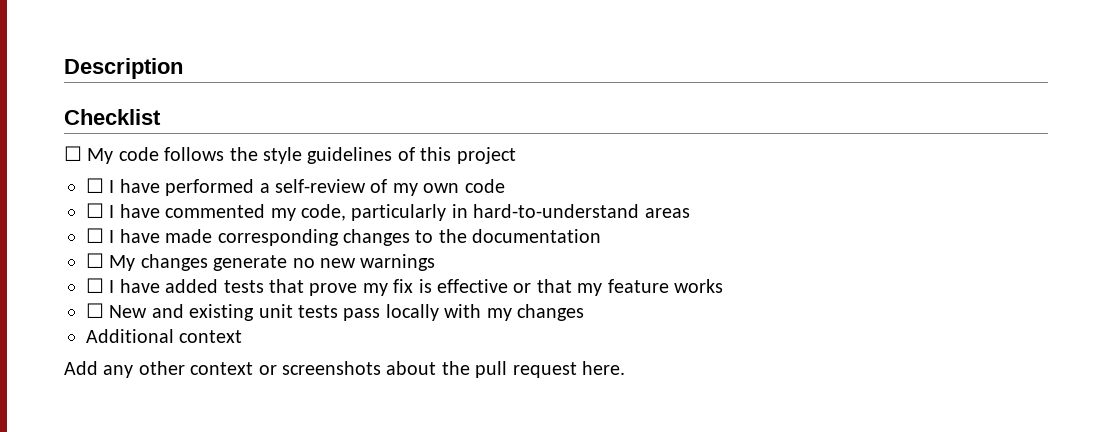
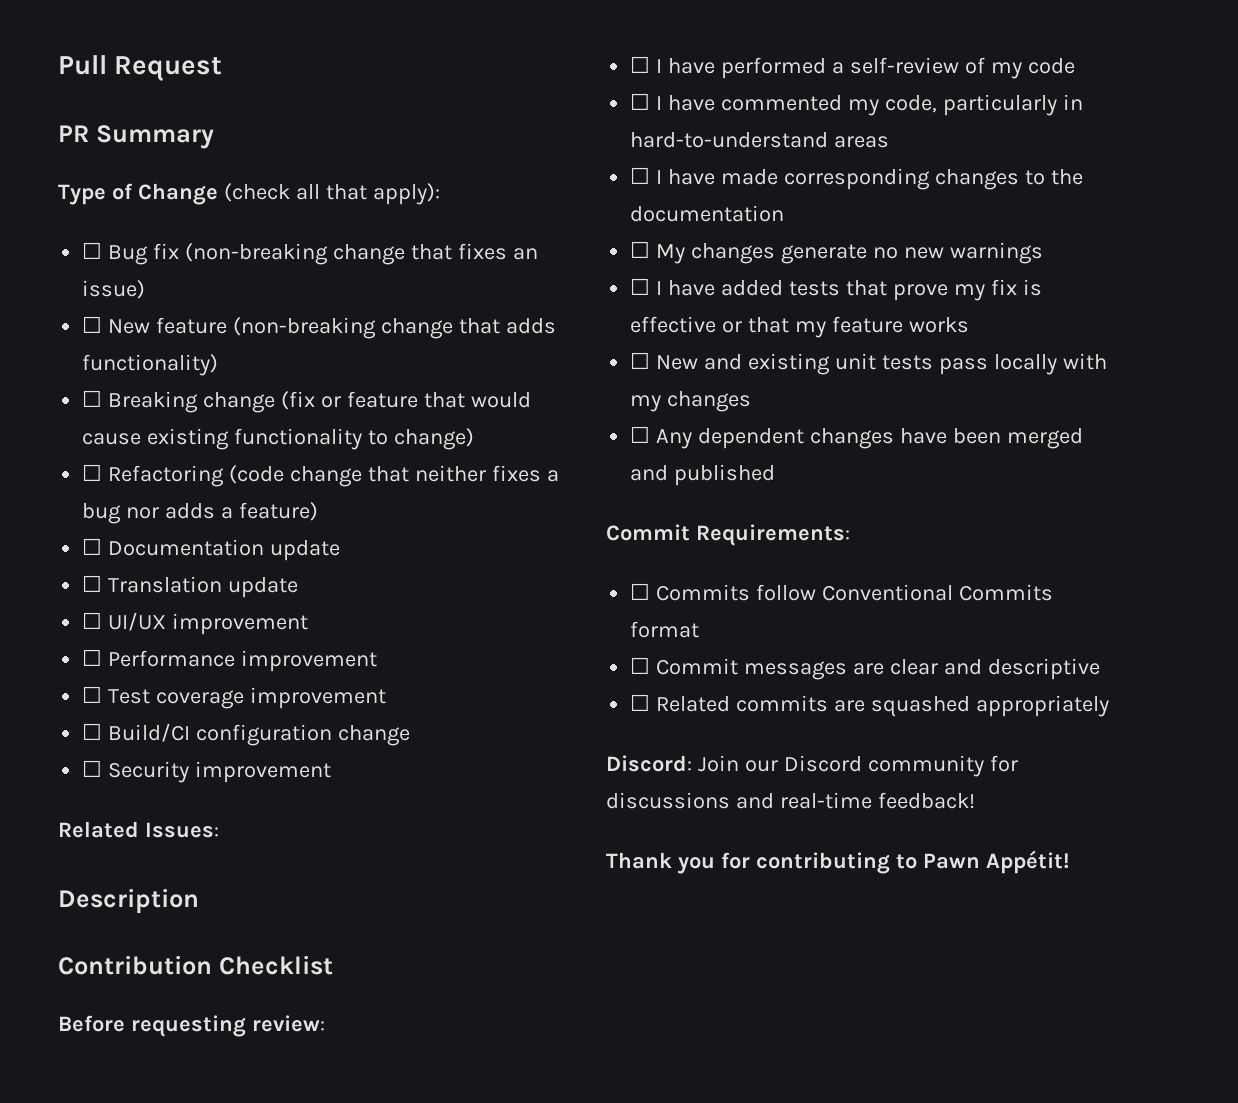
(64, 68) none -> [58,55,223,81] [58,125,214,149] [58,183,440,205] [82,242,538,265] [82,280,146,299] [82,316,556,339] [82,354,219,376] [82,390,531,413] [82,428,474,450] [82,464,559,487] [82,502,318,524] [82,538,341,561] [82,575,299,598] [82,612,309,635] [82,649,378,672] [82,686,387,709] [82,723,411,746] [82,760,332,783] [58,821,219,838] Pull Request // PR Summary // Type of Change (check all that apply): // ☐ Bug fix (non-breaking change that fixes an issue) // ☐ New feature (non-breaking change that adds functionality) // ☐ Breaking change (fix or feature that would cause existing functionality to change) // ☐ Refactoring (code change that neither fixes a bug nor adds a feature) // ☐ Documentation update // ☐ Translation update // ☐ UI/UX improvement // ☐ Performance improvement // ☐ Test coverage improvement // ☐ Build/CI configuration change // ☐ Security improvement // Related Issues: //
(183, 68) none -> [58,955,212,975] Contribution
[64,146,516,164] ☐ My code follows the style guidelines of this project -> [58,1015,325,1037] Before requesting review:
[423,183,460,193] own -> (1022, 70) none
[86,329,243,343] [64,361,625,378] Additional context // Add any other context or screenshots about the pull request here. -> [630,426,1083,449] [630,464,776,486] [606,524,850,546] [630,583,1053,601] [630,621,700,638] [630,657,1100,680] [630,694,1109,717] [606,755,1018,777] [606,792,975,809] [606,850,1069,874] ☐ Any dependent changes have been merged and published // Commit Requirements: // ☐ Commits follow Conventional Commits format // ☐ Commit messages are clear and descriptive // ☐ Related commits are squashed appropriately // Discord: Join our Discord community for discussions and real-time feedback! // Thank you for contributing to Pawn Appétit!

